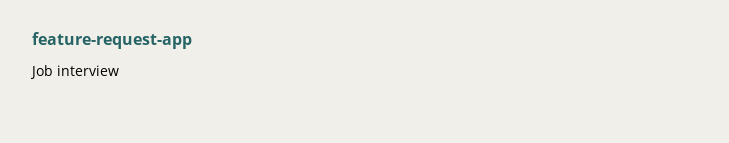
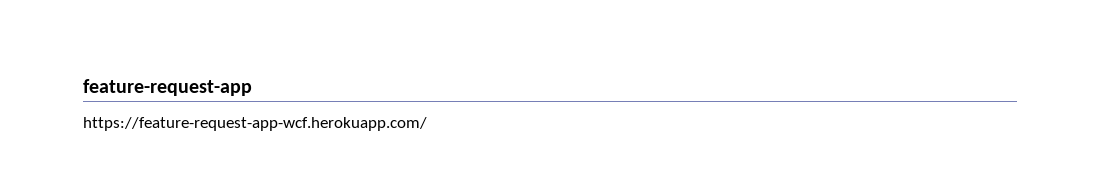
[30,65,119,79] Job interview -> [83,117,427,131] https://feature-request-app-wcf.herokuapp.com/

